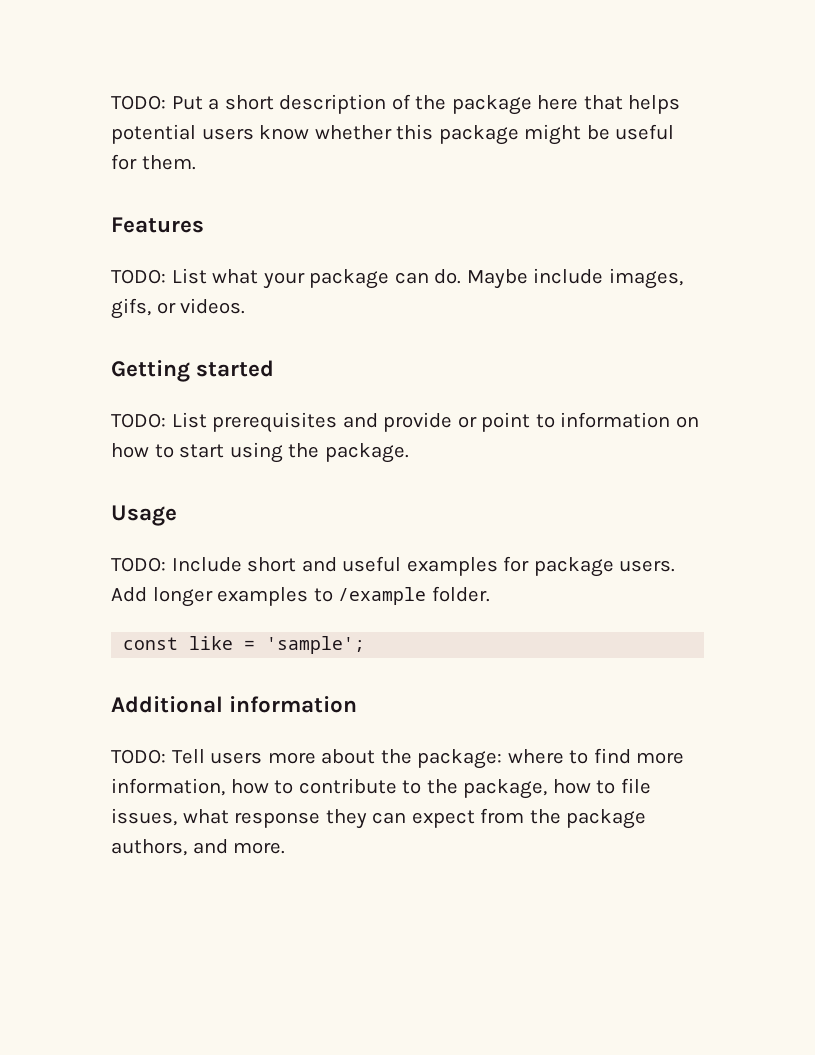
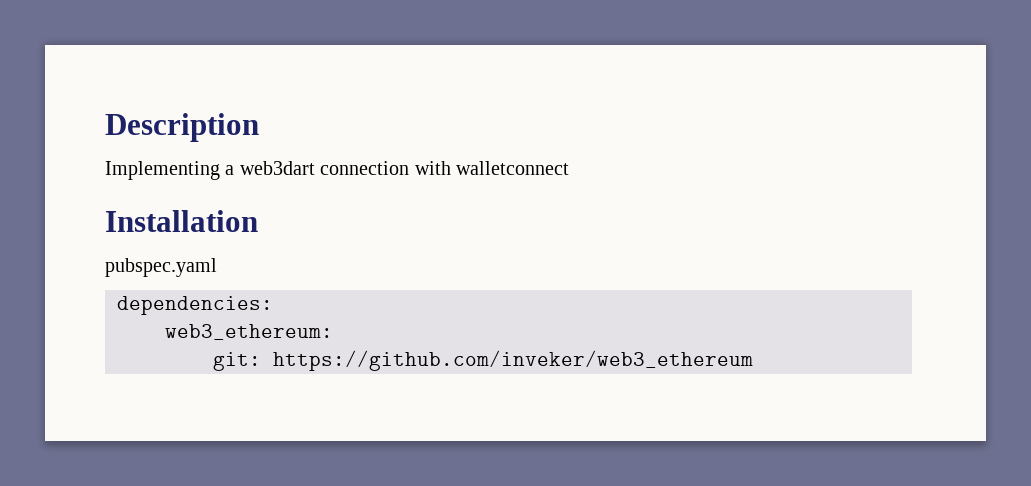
[111,94,681,115] [111,124,675,145] [111,154,196,170] [111,217,204,233] [111,268,683,289] [111,298,246,319] [111,360,275,382] [111,412,699,433] [111,442,409,463] [111,505,177,526] [111,556,676,577] [111,586,490,607] [123,636,366,654] [111,696,358,713] [111,748,685,769] [111,778,651,799] [111,808,647,829] [111,839,286,856] TODO: Put a short description of the package here that helps potential users know whether this package might be useful for them. // Features // TODO: List what your package can do. Maybe include images, gifs, or videos. // Getting started // TODO: List prerequisites and provide or point to information on how to start using the package. // Usage // TODO: Include short and useful examples for package users. Add longer examples to /example folder. // const like = 'sample'; // Additional information // TODO: Tell users more about the package: where to find more information, how to contribute to the package, how to file issues, what response they can expect from the package authors, and more. -> [105,113,259,142] [105,161,569,180] [105,210,258,232] [105,258,217,277] [117,296,273,315] [165,324,333,340] [213,350,753,371] Description // Implementing a web3dart connection with walletconnect // Installation // pubspec.yaml // dependencies: // web3_ethereum: // git: https://github.com/inveker/web3_ethereum

